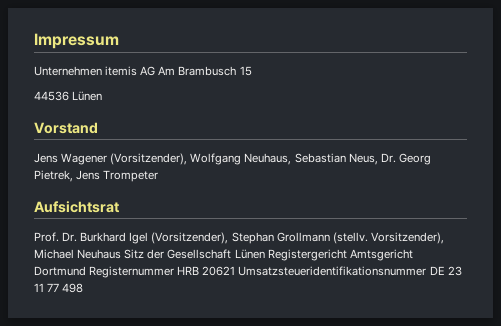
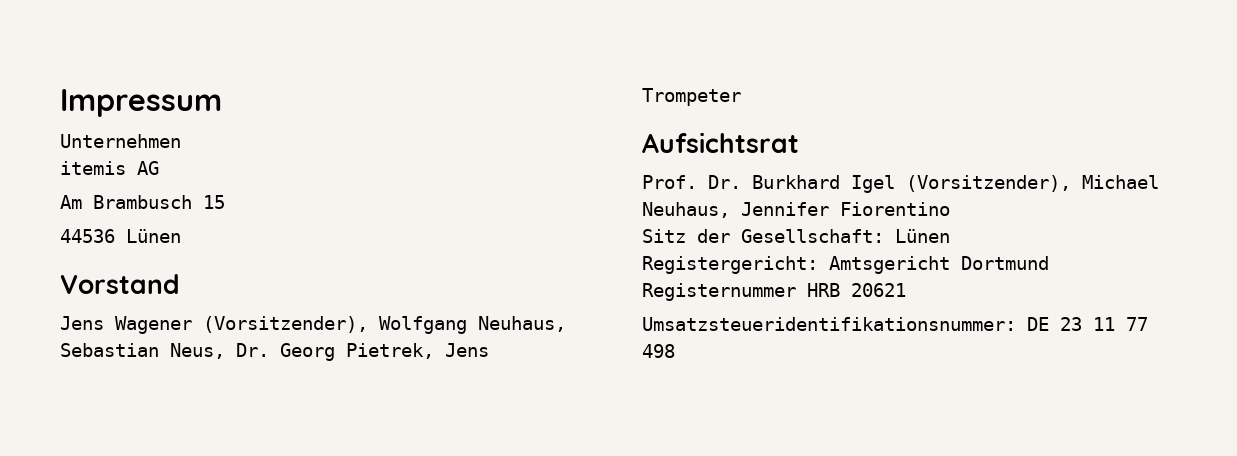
(102, 71) none -> (181, 141) //
(156, 71) none -> (159, 168) //
[231,232,444,244] [34,249,122,259] Stephan Grollmann (stellv. Vorsitzender), Michael Neuhaus -> [1082,175,1159,189] [642,202,950,218] Michael Neuhaus, Jennifer Fiorentino //
[167,249,347,261] Gesellschaft Lünen Registergericht -> [741,229,950,243] [642,256,818,274] Gesellschaft: Lünen // Registergericht:
[238,266,427,276] Umsatzsteueridentifikationsnummer -> [642,317,1016,331] // Umsatzsteueridentifikationsnummer:

